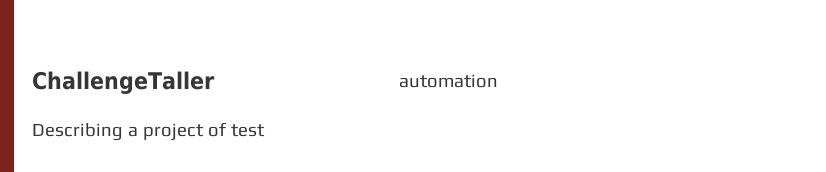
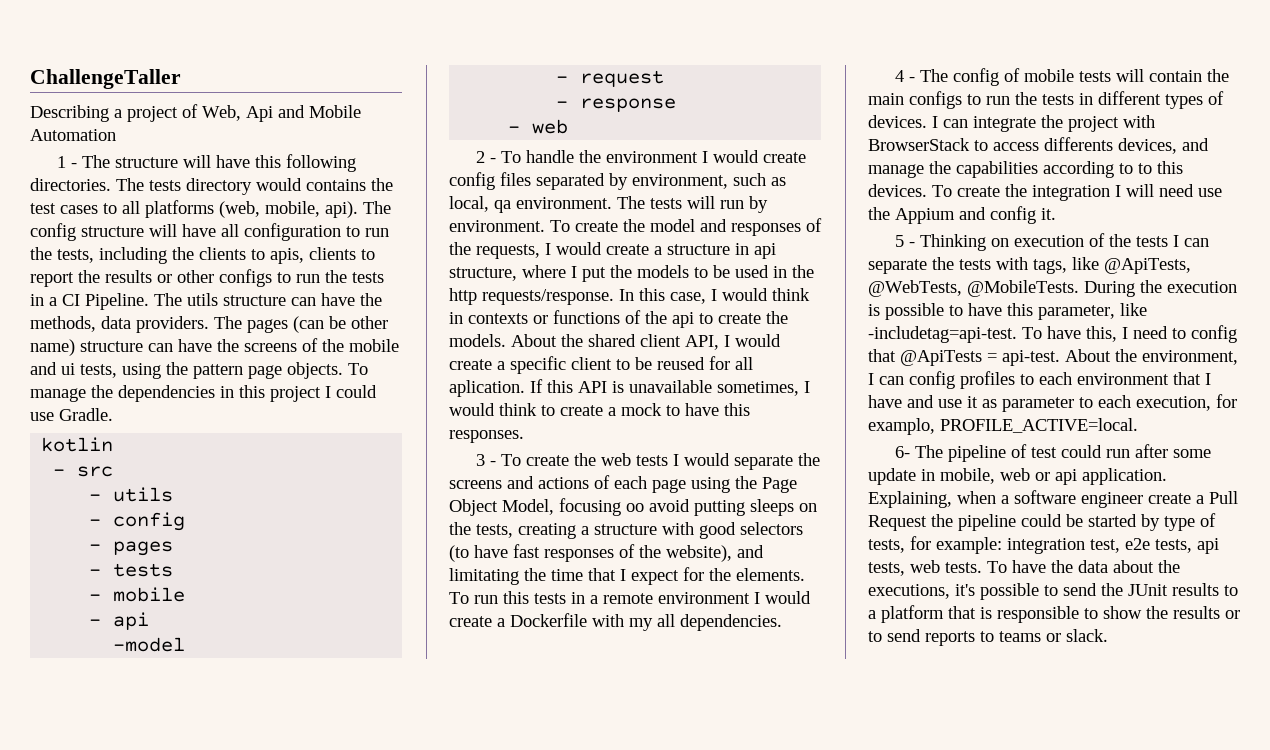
[230,124,265,137] [399,74,498,88] test automation -> [202,105,361,122] [30,129,116,141] [56,154,356,172] [30,178,393,195] [30,200,391,218] [30,223,389,241] [30,247,375,264] [30,269,384,287] [30,293,382,310] [30,316,388,333] [30,338,399,356] [30,362,368,379] [30,385,377,402] [30,408,113,421] [41,437,114,452] [53,466,114,477] [89,487,174,502] [89,512,186,531] [89,541,174,556] [89,563,174,577] [89,587,186,602] [89,612,150,630] [113,637,186,652] [556,70,665,87] [556,98,677,112] [508,119,569,134] [475,150,806,163] [449,172,786,190] [449,196,768,213] [449,218,822,236] [449,242,776,259] [449,265,814,282] [449,288,810,305] [449,310,788,328] [449,334,781,350] [449,356,753,374] [449,379,810,397] [449,403,750,416] [449,430,524,443] [475,453,820,470] [449,475,797,493] [449,498,817,516] [449,522,803,539] [449,544,764,562] [449,567,805,585] [449,591,811,604] [449,613,782,631] [894,68,1229,86] [868,91,1224,109] [868,115,1155,132] [868,137,1209,154] [868,161,1183,178] [868,184,1222,201] [868,206,1056,224] [894,233,1209,251] [868,257,1191,274] [868,280,1237,297] [868,303,1147,320] [868,325,1237,343] [868,349,1238,366] [868,371,1211,389] [868,394,1237,412] [868,418,1138,435] [894,444,1211,462] [868,468,1167,485] [868,490,1238,508] [868,513,1216,531] [868,536,1219,554] [868,560,1180,576] [868,583,1238,600] [868,605,1240,623] [868,629,1108,646] Web, Api and Mobile Automation // 1 - The structure will have this following directories. The tests directory would contains the test cases to all platforms (web, mobile, api). The config structure will have all configuration to run the tests, including the clients to apis, clients to report the results or other configs to run the tests in a CI Pipeline. The utils structure can have the methods, data providers. The pages (can be other name) structure can have the screens of the mobile and ui tests, using the pattern page objects. To manage the dependencies in this project I could use Gradle. // kotlin // - src // - utils // - config // - pages // - tests // - mobile // - api // -model // - request // - response // - web // 2 - To handle the environment I would create config files separated by environment, such as local, qa environment. The tests will run by environment. To create the model and responses of the requests, I would create a structure in api structure, where I put the models to be used in the http requests/response. In this case, I would think in contexts or functions of the api to create the models. About the shared client API, I would create a specific client to be reused for all aplication. If this API is unavailable sometimes, I would think to create a mock to have this responses. // 3 - To create the web tests I would separate the screens and actions of each page using the Page Object Model, focusing oo avoid putting sleeps on the tests, creating a structure with good selectors (to have fast responses of the website), and limitating the time that I expect for the elements. To run this tests in a remote environment I would create a Dockerfile with my all dependencies. // 4 - The config of mobile tests will contain the main configs to run the tests in different types of devices. I can integrate the project with BrowserStack to access differents devices, and manage the capabilities according to to this devices. To create the integration I will need use the Appium and config it. // 5 - Thinking on execution of the tests I can separate the tests with tags, like @ApiTests, @WebTests, @MobileTests. During the execution is possible to have this parameter, like -includetag=api-test. To have this, I need to config that @ApiTests = api-test. About the environment, I can config profiles to each environment that I have and use it as parameter to each execution, for examplo, PROFILE_ACTIVE=local. // 6- The pipeline of test could run after some update in mobile, web or api application. Explaining, when a software engineer create a Pull Request the pipeline could be started by type of tests, for example: integration test, e2e tests, api tests, web tests. To have the data about the executions, it's possible to send the JUnit results to a platform that is responsible to show the results or to send reports to teams or slack.

